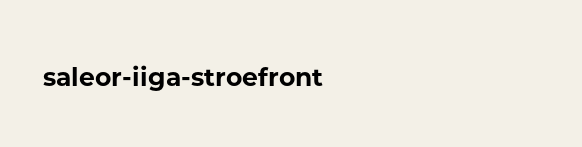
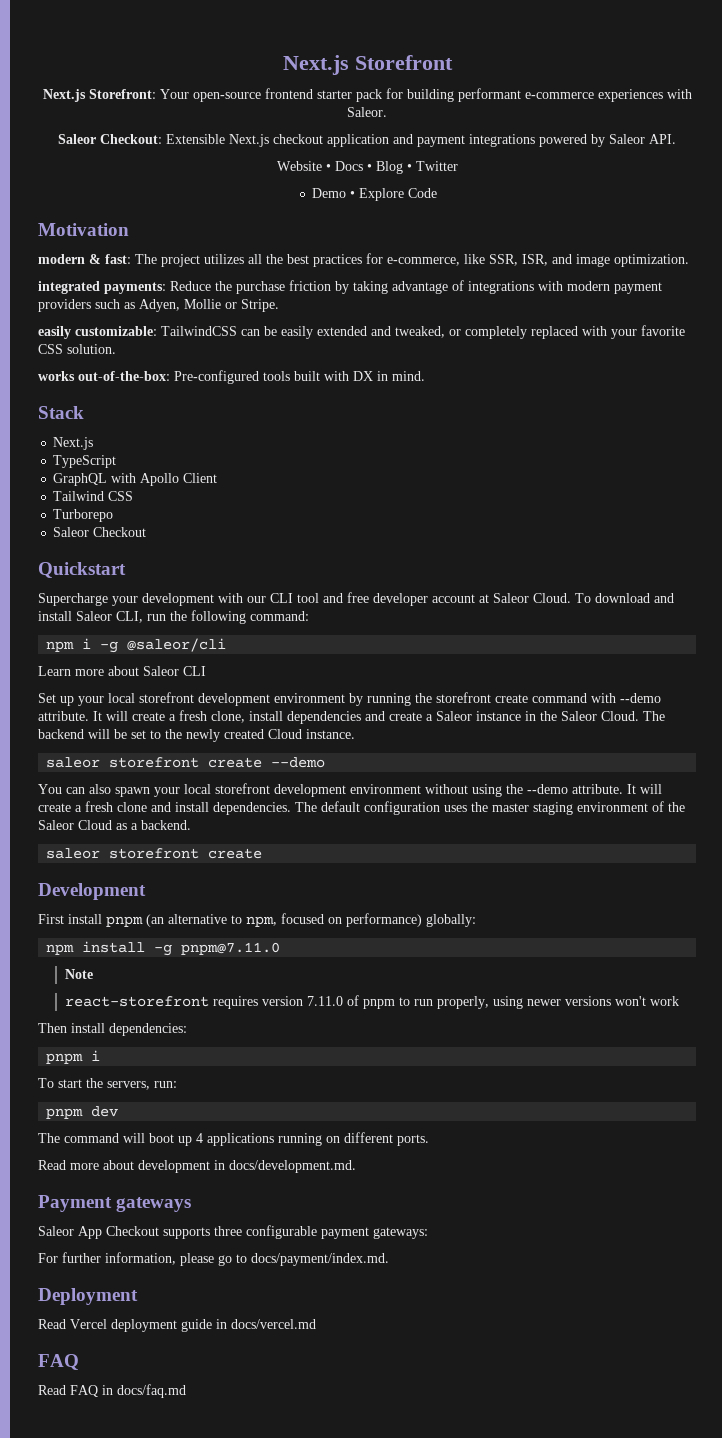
[43,65,323,91] saleor-iiga-stroefront -> [282,55,453,75] [42,88,692,102] [347,107,387,117] [58,134,676,147] [276,161,458,174] [312,188,438,201] [38,223,129,236] [38,253,689,267] [38,280,662,294] [38,299,279,312] [38,325,685,339] [38,344,116,354] [38,370,425,384] [38,406,84,419] [53,437,94,450] [53,455,117,468] [53,473,218,486] [53,491,134,501] [53,509,114,522] [53,527,147,537] [38,562,126,578] [38,592,674,606] [38,610,309,624] [46,638,227,653] [38,666,206,676] [38,692,661,706] [38,710,665,724] [38,729,355,742] [46,757,326,768] [38,783,662,797] [38,801,685,815] [38,820,191,830] [46,848,263,859] [38,883,146,900] [38,913,476,927] [46,941,281,956] [64,969,93,979] [64,995,679,1009] [38,1023,187,1036] [46,1050,101,1064] [38,1078,177,1090] [46,1106,119,1119] [38,1132,429,1146] [38,1160,356,1173] [38,1195,192,1212] [38,1225,428,1239] [38,1252,389,1266] [38,1288,138,1305] [38,1319,316,1332] [38,1354,79,1370] [38,1384,186,1398] Next.js Storefront // Next.js Storefront: Your open-source frontend starter pack for building performant e-commerce experiences with Saleor. // Saleor Checkout: Extensible Next.js checkout application and payment integrations powered by Saleor API. // Website • Docs • Blog • Twitter // Demo • Explore Code // Motivation // modern & fast: The project utilizes all the best practices for e-commerce, like SSR, ISR, and image optimization. // integrated payments: Reduce the purchase friction by taking advantage of integrations with modern payment providers such as Adyen, Mollie or Stripe. // easily customizable: TailwindCSS can be easily extended and tweaked, or completely replaced with your favorite CSS solution. // works out-of-the-box: Pre-configured tools built with DX in mind. // Stack // Next.js // TypeScript // GraphQL with Apollo Client // Tailwind CSS // Turborepo // Saleor Checkout // Quickstart // Supercharge your development with our CLI tool and free developer account at Saleor Cloud. To download and install Saleor CLI, run the following command: // npm i -g @saleor/cli // Learn more about Saleor CLI // Set up your local storefront development environment by running the storefront create command with --demo attribute. It will create a fresh clone, install dependencies and create a Saleor instance in the Saleor Cloud. The backend will be set to the newly created Cloud instance. // saleor storefront create --demo // You can also spawn your local storefront development environment without using the --demo attribute. It will create a fresh clone and install dependencies. The default configuration uses the master staging environment of the Saleor Cloud as a backend. // saleor storefront create // Development // First install pnpm (an alternative to npm, focused on performance) globally: // npm install -g pnpm@7.11.0 // Note // react-storefront requires version 7.11.0 of pnpm to run properly, using newer versions won't work // Then install dependencies: // pnpm i // To start the servers, run: // pnpm dev // The command will boot up 4 applications running on different ports. // Read more about development in docs/development.md. // Payment gateways // Saleor App Checkout supports three configurable payment gateways: // For further information, please go to docs/payment/index.md. // Deployment // Read Vercel deployment guide in docs/vercel.md // FAQ // Read FAQ in docs/faq.md

